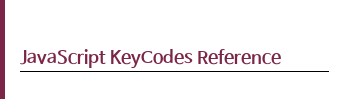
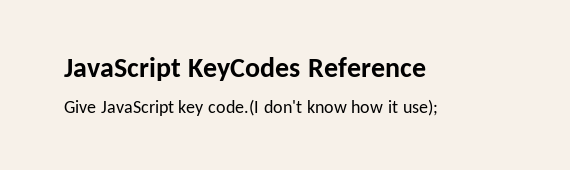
(282, 57) none -> [64,99,438,116] // Give JavaScript key code.(I don't know how it use);

